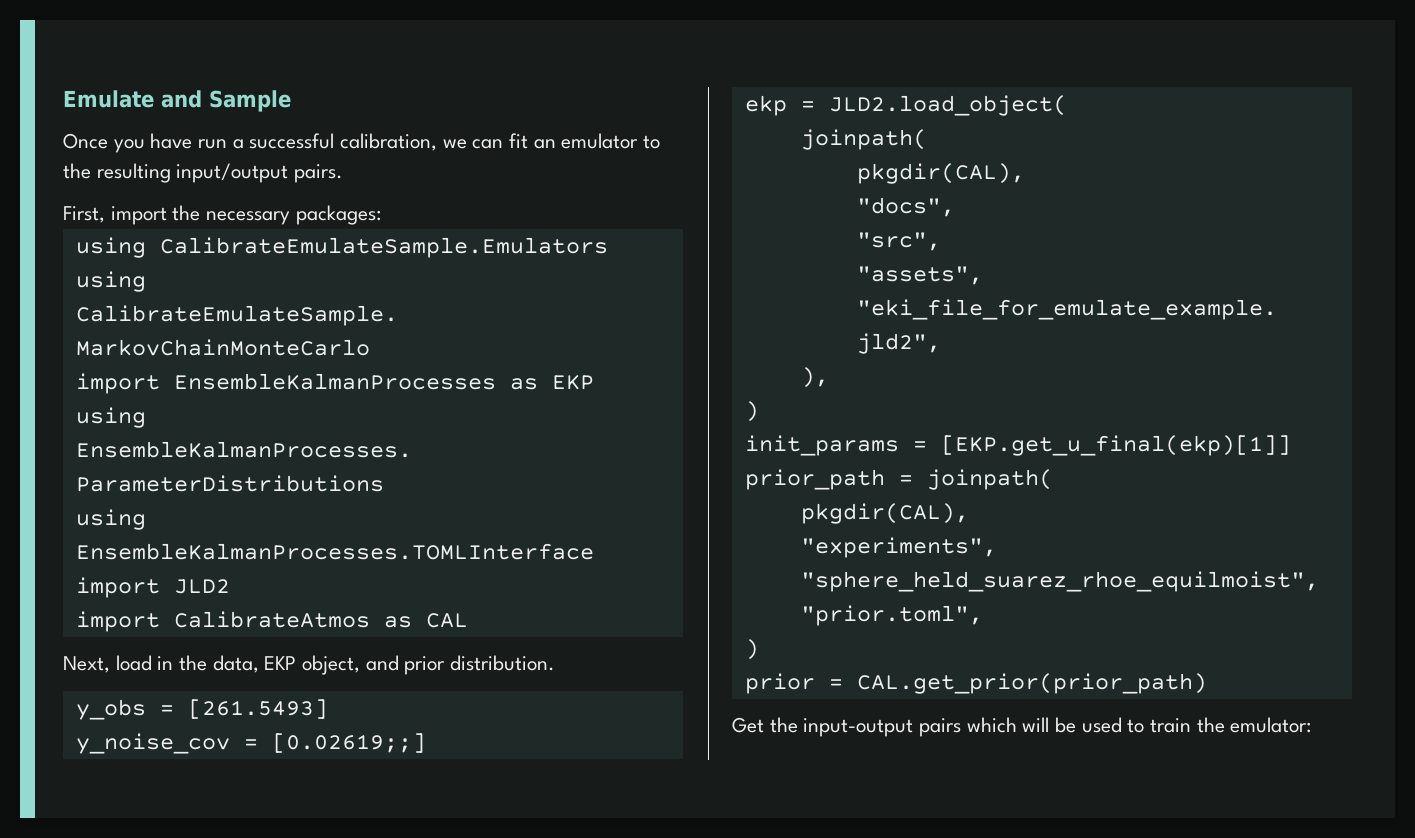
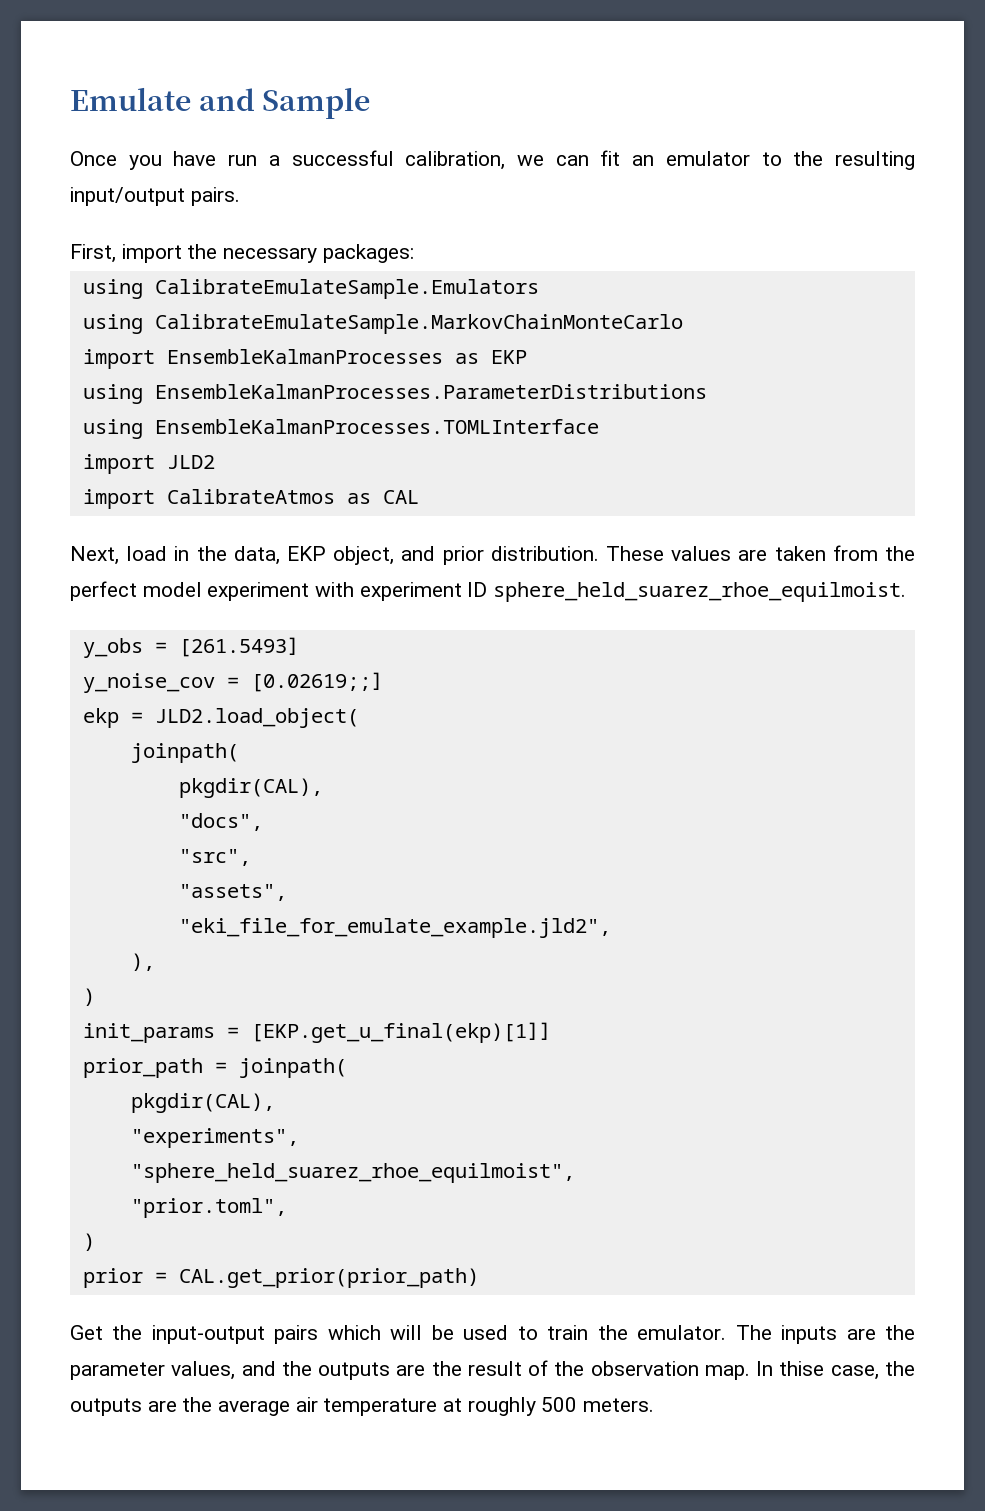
(556, 663) none -> [606,545,916,561] [70,581,907,602] These values are taken from the perfect model experiment with experiment ID sphere_held_suarez_rhoe_equilmoist.
[1230,717,1312,733] emulator: -> [637,1325,915,1344] [70,1360,915,1380] [70,1397,655,1416] emulator. The inputs are the parameter values, and the outputs are the result of the observation map. In thise case, the outputs are the average air temperature at roughly 500 meters.

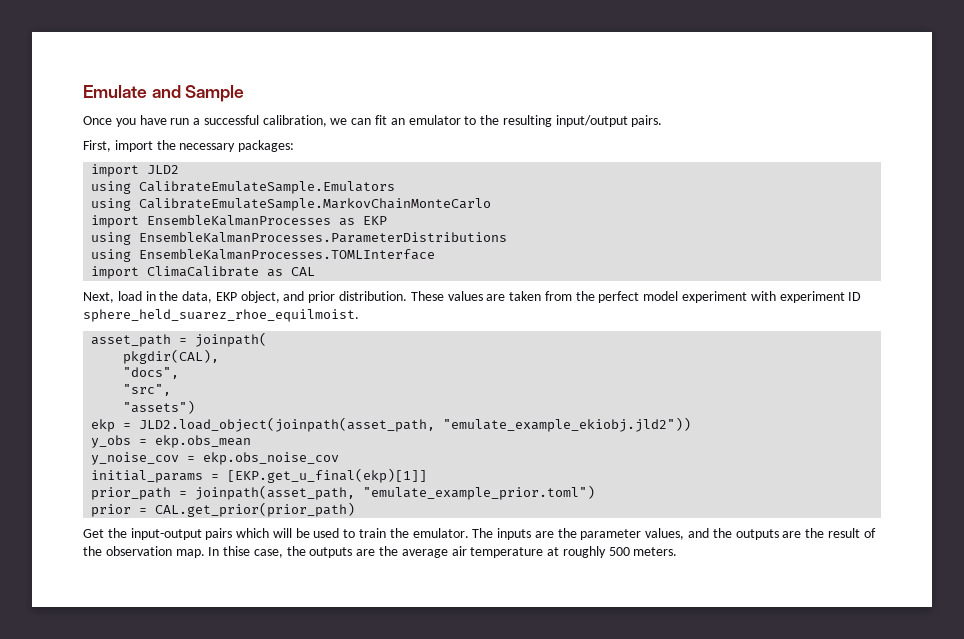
(414, 253) none -> [91,164,180,177] // import JLD2
[166,455,215,469] [82,489,335,509] JLD2 // import CalibrateAtmos -> [147,266,260,277] ClimaCalibrate
[82,637,299,658] [82,672,383,693] [82,708,359,728] [130,743,239,763] [178,778,323,798] [178,813,263,831] [178,849,251,866] [178,884,287,901] [178,918,611,938] [130,953,155,971] [82,988,95,1006] [82,1022,551,1043] [82,1058,347,1078] [130,1093,275,1113] [130,1128,299,1148] [130,1163,575,1183] [130,1198,287,1218] [82,1233,95,1251] y_obs = [261.5493] // y_noise_cov = [0.02619;;] // ekp = JLD2.load_object( // joinpath( // pkgdir(CAL), // "docs", // "src", // "assets", // "eki_file_for_emulate_example.jld2", // ), // ) // init_params = [EKP.get_u_final(ekp)[1]] // prior_path = joinpath( // pkgdir(CAL), // "experiments", // "sphere_held_suarez_rhoe_equilmoist", // "prior.toml", // ) -> [91,332,268,347] [123,349,220,364] [123,367,180,379] [123,384,172,396] [123,400,196,414] [91,417,692,432] [91,435,252,448] [91,452,340,465] [91,468,428,483] [91,485,596,500] asset_path = joinpath( // pkgdir(CAL), // "docs", // "src", // "assets") // ekp = JLD2.load_object(joinpath(asset_path, "emulate_example_ekiobj.jld2")) // y_obs = ekp.obs_mean // y_noise_cov = ekp.obs_noise_cov // initial_params = [EKP.get_u_final(ekp)[1]] // prior_path = joinpath(asset_path, "emulate_example_prior.toml")

